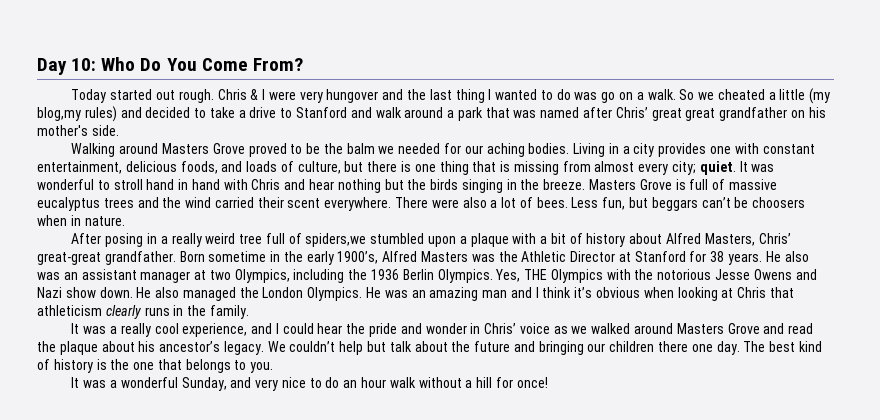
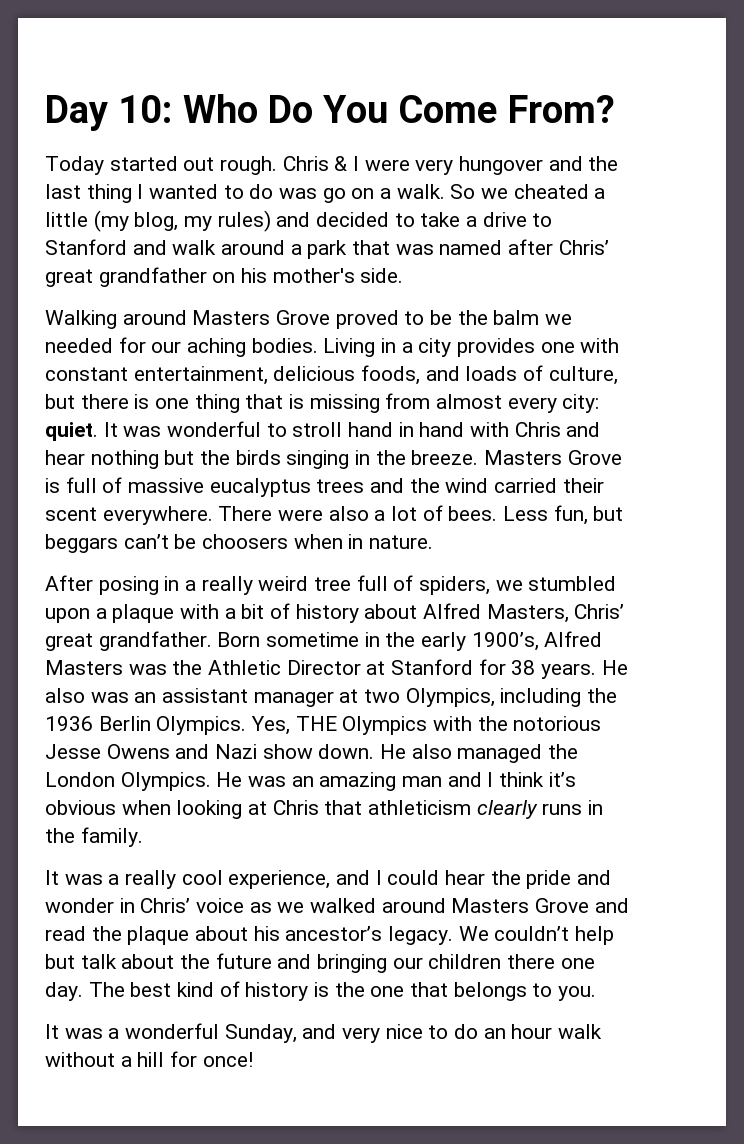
[37,107,81,121] blog,my -> [134,212,213,231] blog, my
[685,108,716,121] great -> (93, 278) none
[672,161,697,175] city; -> [562,394,600,413] city:
[305,233,367,247] spiders,we -> [419,576,523,595] spiders, we
[37,252,101,265] great-great -> [45,633,93,651] great

